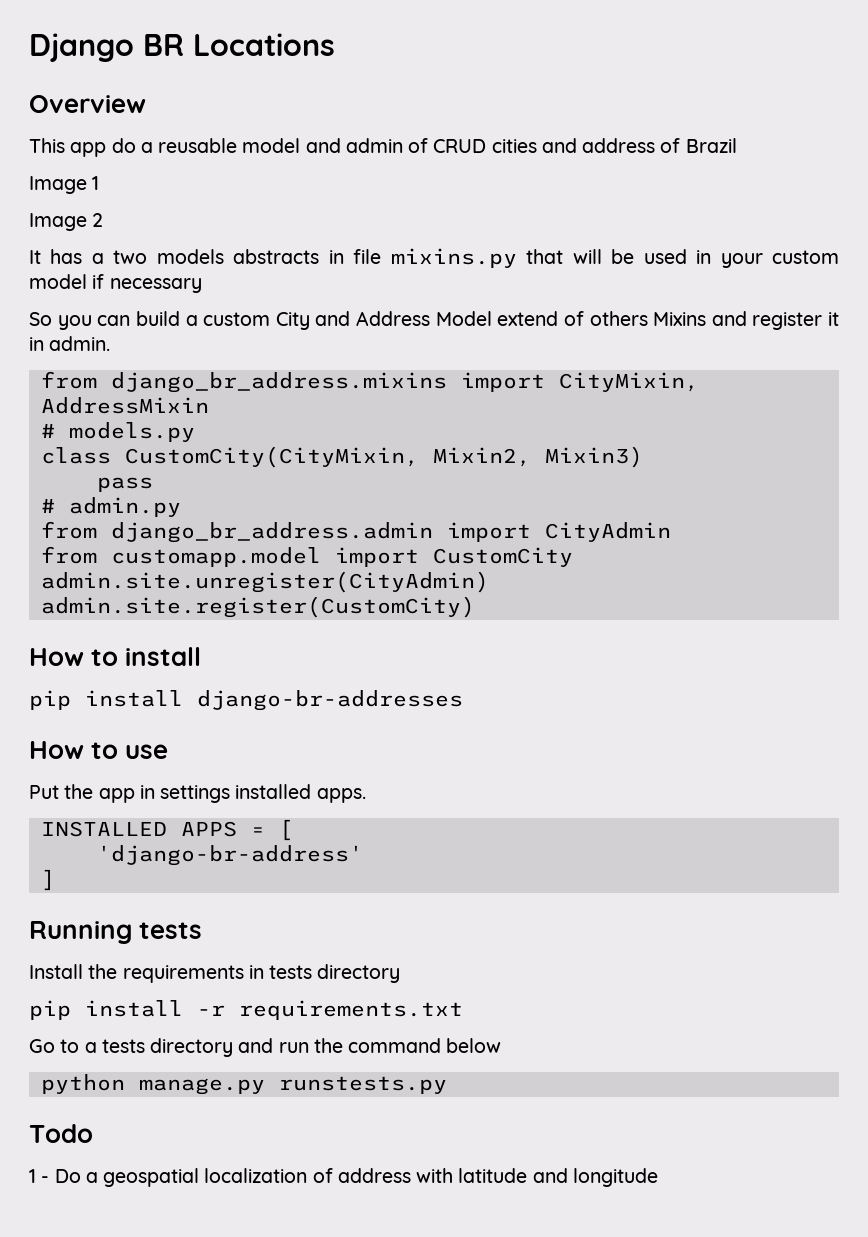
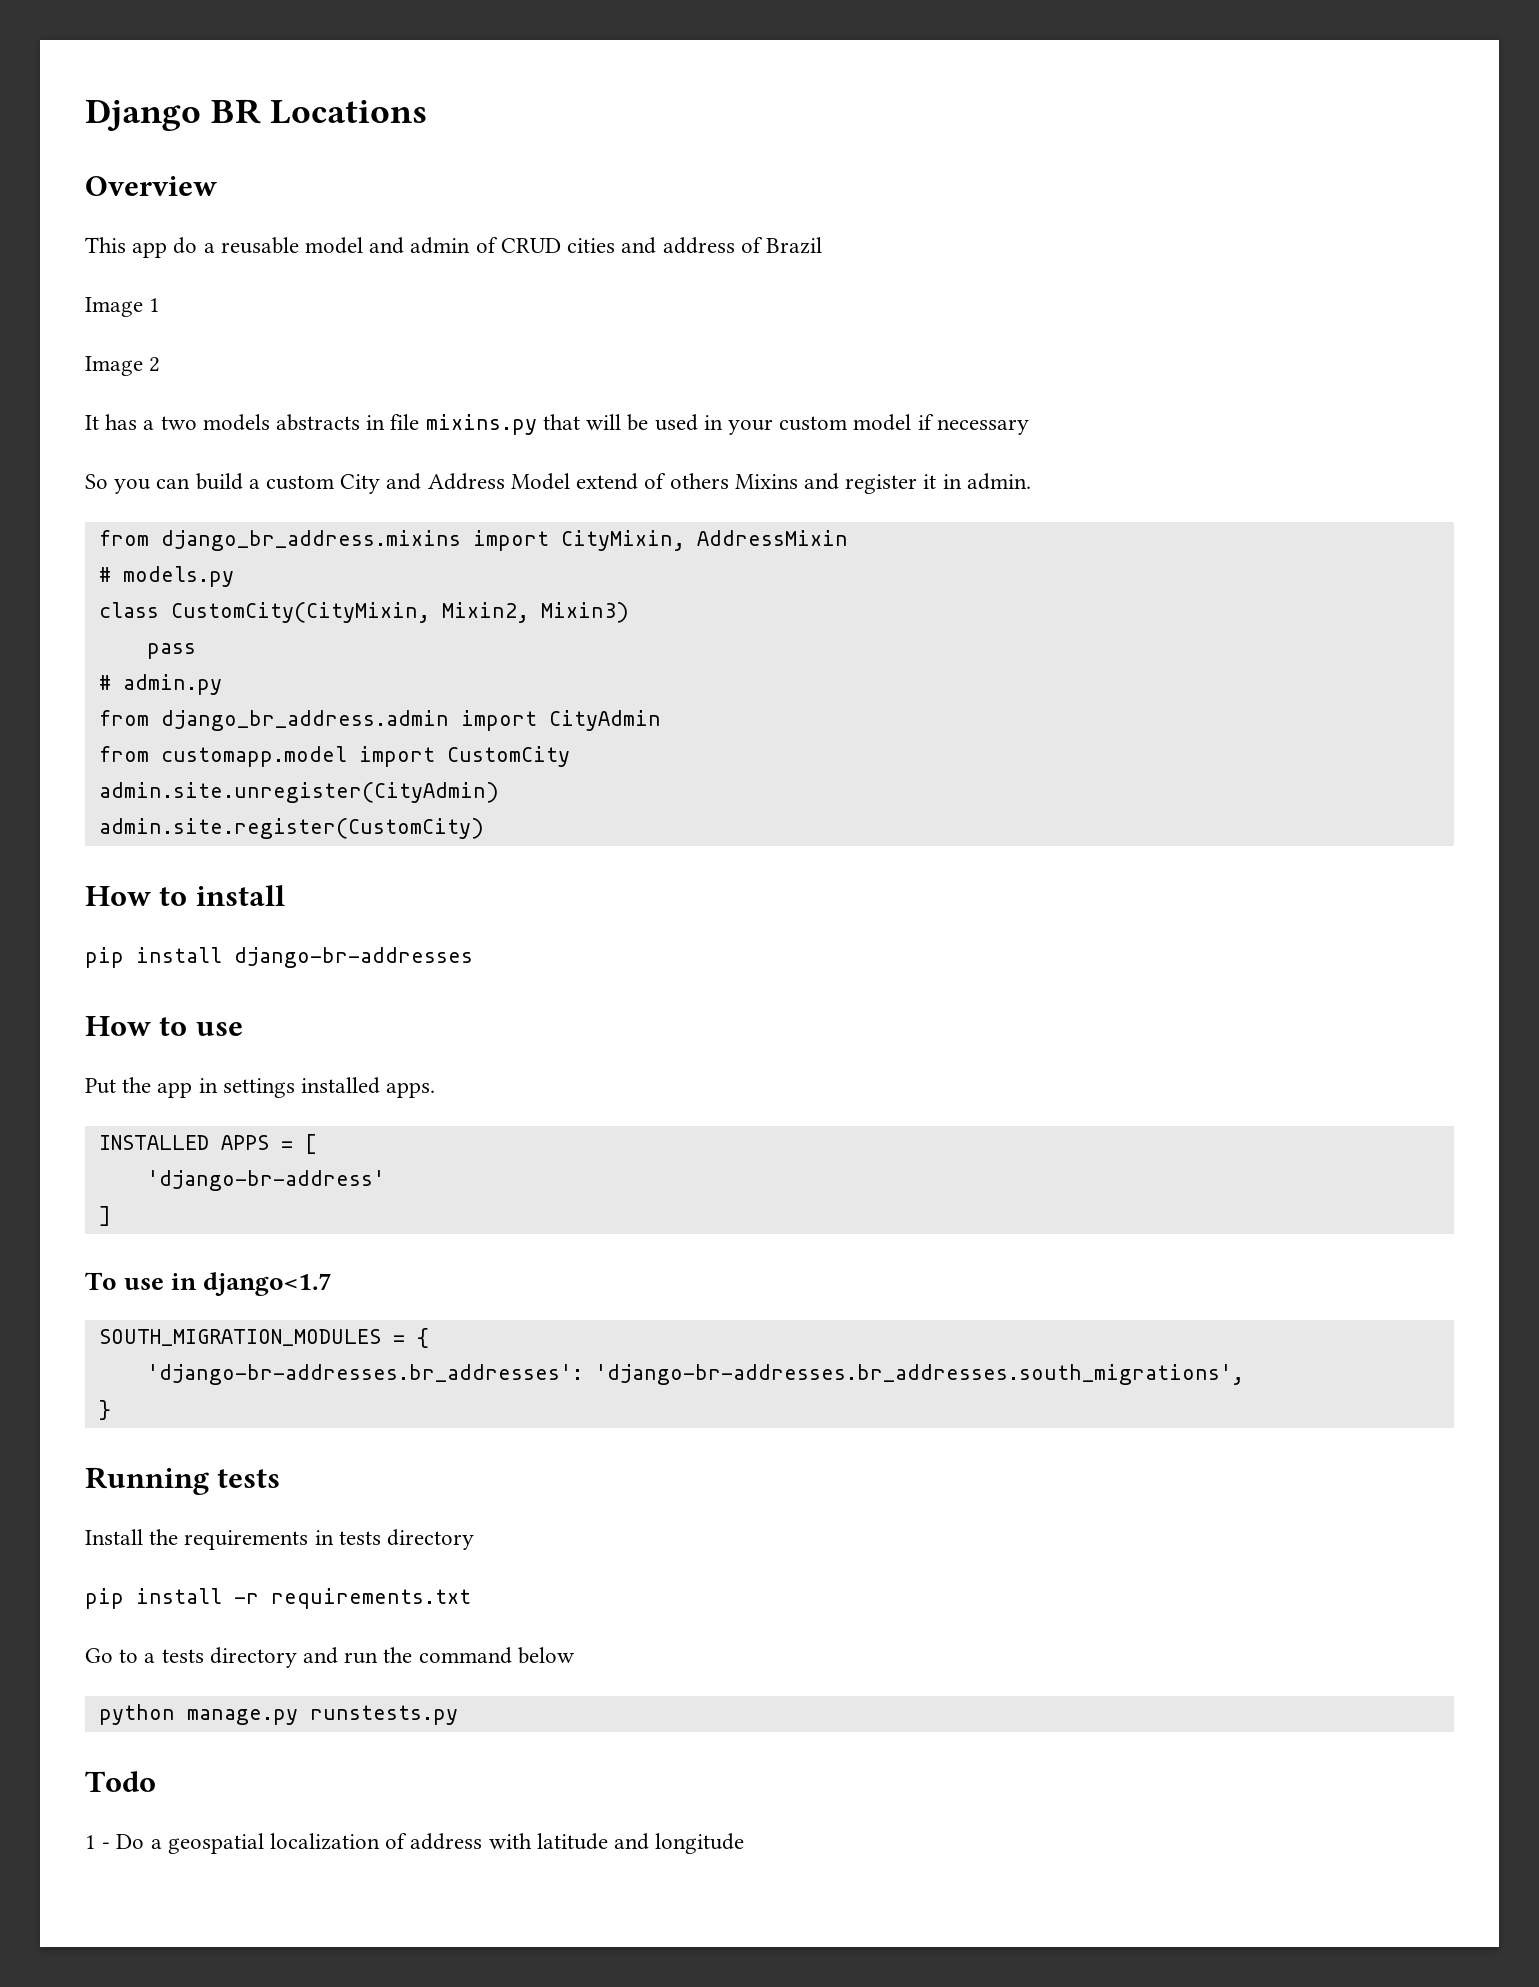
(55, 880) none -> [85,1272,333,1296] [98,1328,429,1348] [146,1364,1244,1385] [98,1400,111,1420] // To use in django<1.7 // SOUTH_MIGRATION_MODULES = { // 'django-br-addresses.br_addresses': 'django-br-addresses.br_addresses.south_migrations', // }

